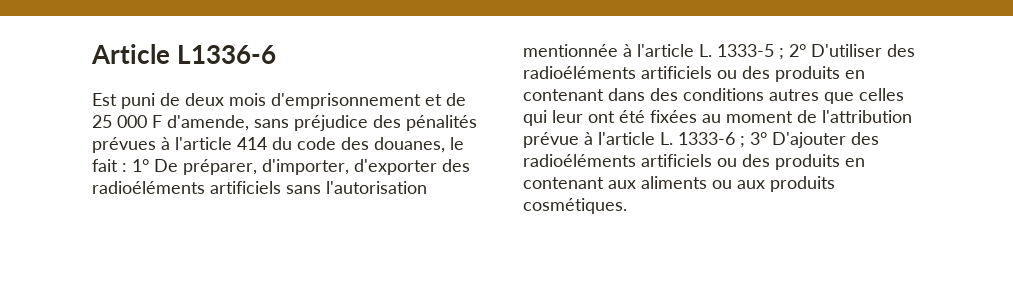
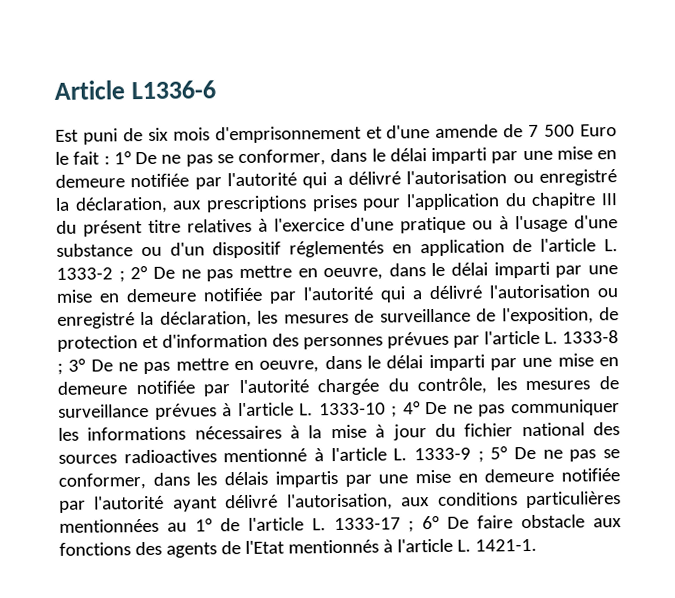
[185,93,224,106] deux -> [147,127,169,141] six
[446,93,466,106] [92,115,477,131] [92,137,445,153] de 25 000 F d'amende, sans préjudice des pénalités prévues à l'article 414 du code des douanes, -> [386,124,617,139] d'une amende de 7 500 Euro
[183,159,470,175] [92,181,427,194] [523,44,915,60] [523,66,865,82] [523,88,904,104] [523,110,912,126] [523,132,879,148] [523,154,865,170] [523,176,835,192] [523,198,627,214] préparer, d'importer, d'exporter des radioéléments artificiels sans l'autorisation mentionnée à l'article L. 1333-5 ; 2° D'utiliser des radioéléments artificiels ou des produits en contenant dans des conditions autres que celles qui leur ont été fixées au moment de l'attribution prévue à l'article L. 1333-6 ; 3° D'ajouter des radioéléments artificiels ou des produits en contenant aux aliments ou aux produits cosmétiques. -> [161,146,617,167] [55,169,617,190] [55,192,618,214] [56,215,618,237] [56,238,618,259] [56,261,619,283] [56,284,618,304] [57,307,619,329] [57,330,619,352] [57,353,619,375] [57,376,619,397] [58,399,620,420] [58,422,621,441] [58,446,621,464] [58,468,620,490] [59,491,621,513] [59,514,622,533] [59,538,537,558] ne pas se conformer, dans le délai imparti par une mise en demeure notifiée par l'autorité qui a délivré l'autorisation ou enregistré la déclaration, aux prescriptions prises pour l'application du chapitre III du présent titre relatives à l'exercice d'une pratique ou à l'usage d'une substance ou d'un dispositif réglementés en application de l'article L. 1333-2 ; 2° De ne pas mettre en oeuvre, dans le délai imparti par une mise en demeure notifiée par l'autorité qui a délivré l'autorisation ou enregistré la déclaration, les mesures de surveillance de l'exposition, de protection et d'information des personnes prévues par l'article L. 1333-8 ; 3° De ne pas mettre en oeuvre, dans le délai imparti par une mise en demeure notifiée par l'autorité chargée du contrôle, les mesures de surveillance prévues à l'article L. 1333-10 ; 4° De ne pas communiquer les informations nécessaires à la mise à jour du fichier national des sources radioactives mentionné à l'article L. 1333-9 ; 5° De ne pas se conformer, dans les délais impartis par une mise en demeure notifiée par l'autorité ayant délivré l'autorisation, aux conditions particulières mentionnées au 1° de l'article L. 1333-17 ; 6° De faire obstacle aux fonctions des agents de l'Etat mentionnés à l'article L. 1421-1.

